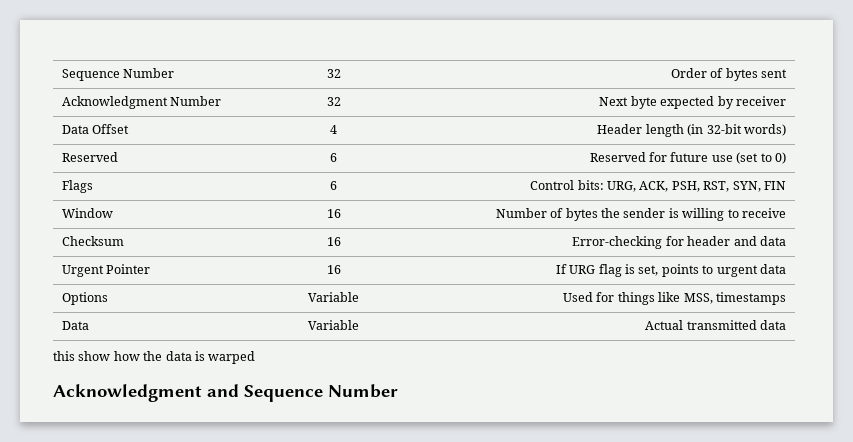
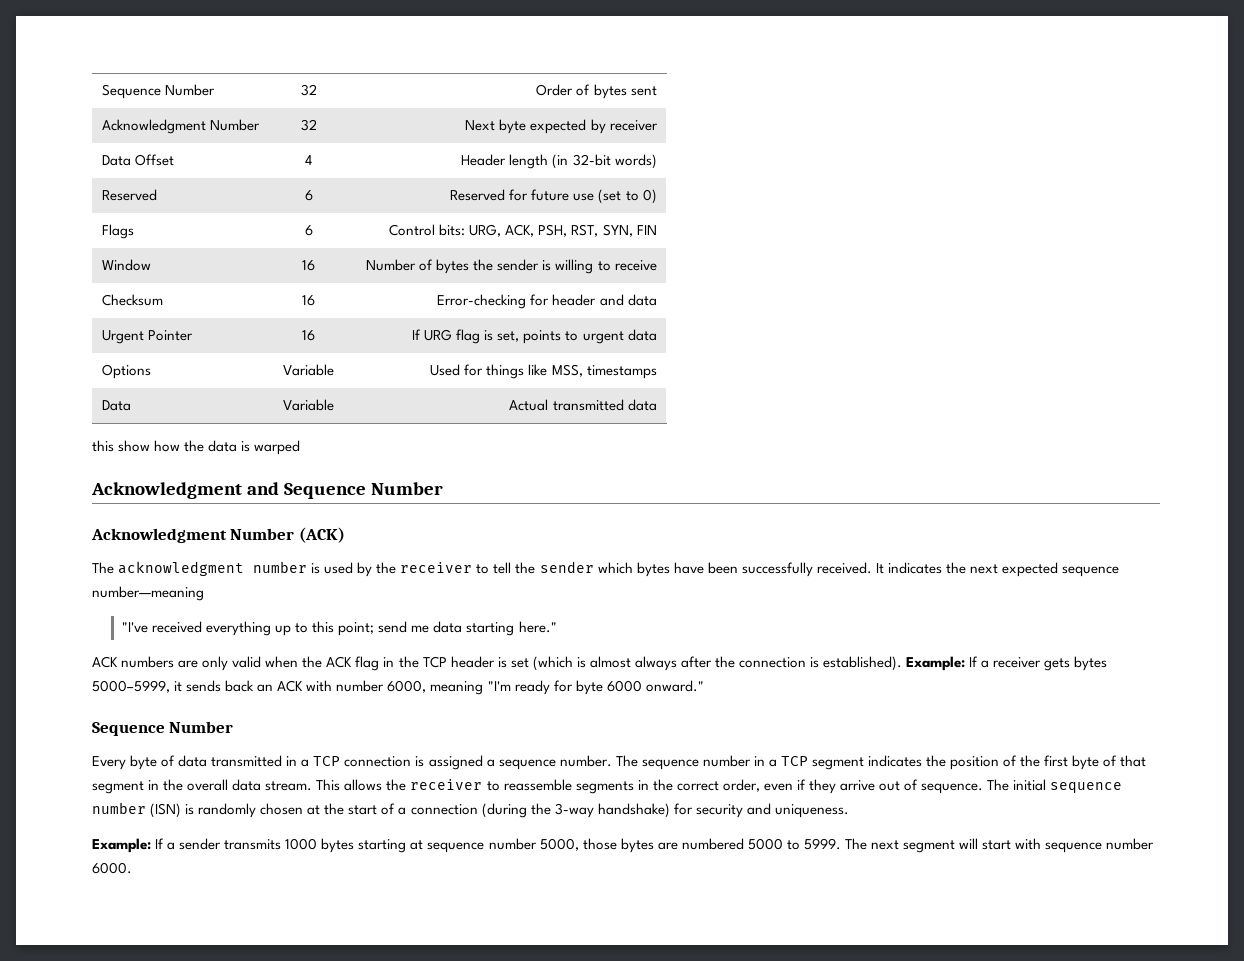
(398, 391) none -> [91,527,345,543] [92,561,1120,577] [92,586,204,601] [121,621,557,636] [92,656,1108,671] [92,680,704,695] [92,721,234,736] [92,755,1147,770] [92,779,1123,794] [92,802,849,818] [92,838,1155,853] [92,862,132,874] // Acknowledgment Number (ACK) // The acknowledgment number is used by the receiver to tell the sender which bytes have been successfully received. It indicates the next expected sequence number—meaning // "I've received everything up to this point; send me data starting here." // ACK numbers are only valid when the ACK flag in the TCP header is set (which is almost always after the connection is established). Example: If a receiver gets bytes 5000–5999, it sends back an ACK with number 6000, meaning "I'm ready for byte 6000 onward." // Sequence Number // Every byte of data transmitted in a TCP connection is assigned a sequence number. The sequence number in a TCP segment indicates the position of the first byte of that segment in the overall data stream. This allows the receiver to reassemble segments in the correct order, even if they arrive out of sequence. The initial sequence number (ISN) is randomly chosen at the start of a connection (during the 3-way handshake) for security and uniqueness. // Example: If a sender transmits 1000 bytes starting at sequence number 5000, those bytes are numbered 5000 to 5999. The next segment will start with sequence number 6000.

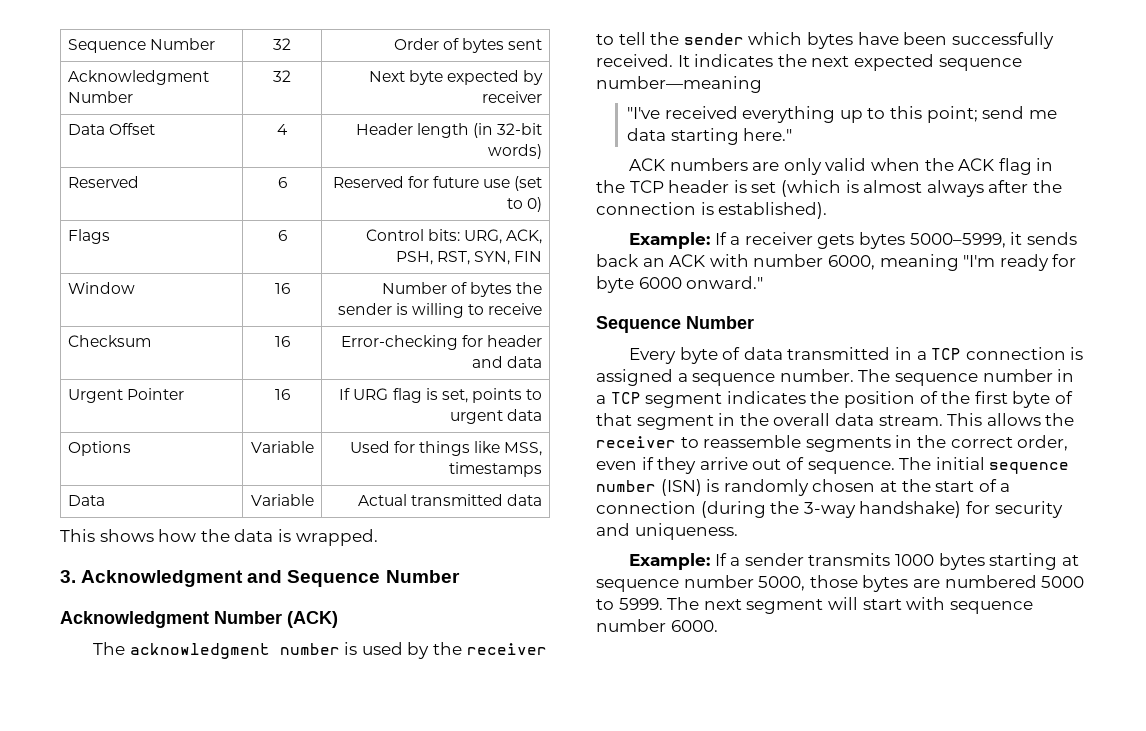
[92,440,151,452] this show -> [60,529,154,542] This shows
[254,440,301,455] warped // -> [295,529,378,546] [60,570,76,583] wrapped. // 3.
(903, 663) none -> (828, 210) //

